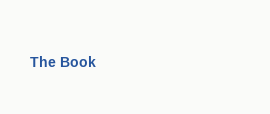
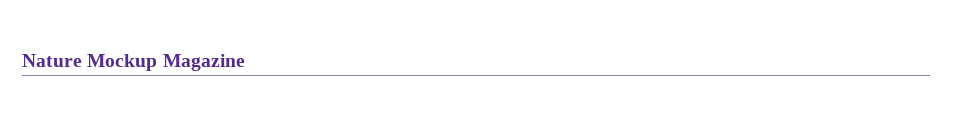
[30,56,96,67] The Book -> [22,54,245,71] Nature Mockup Magazine

